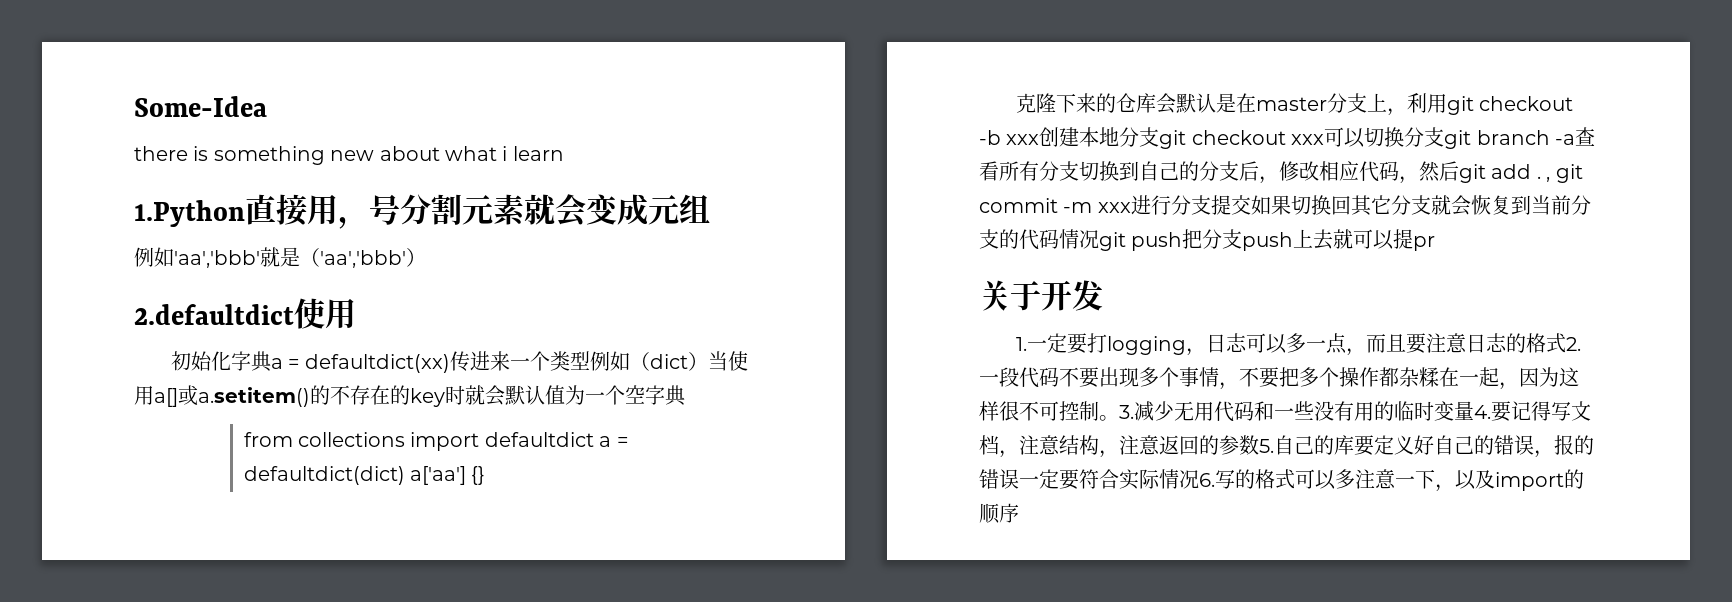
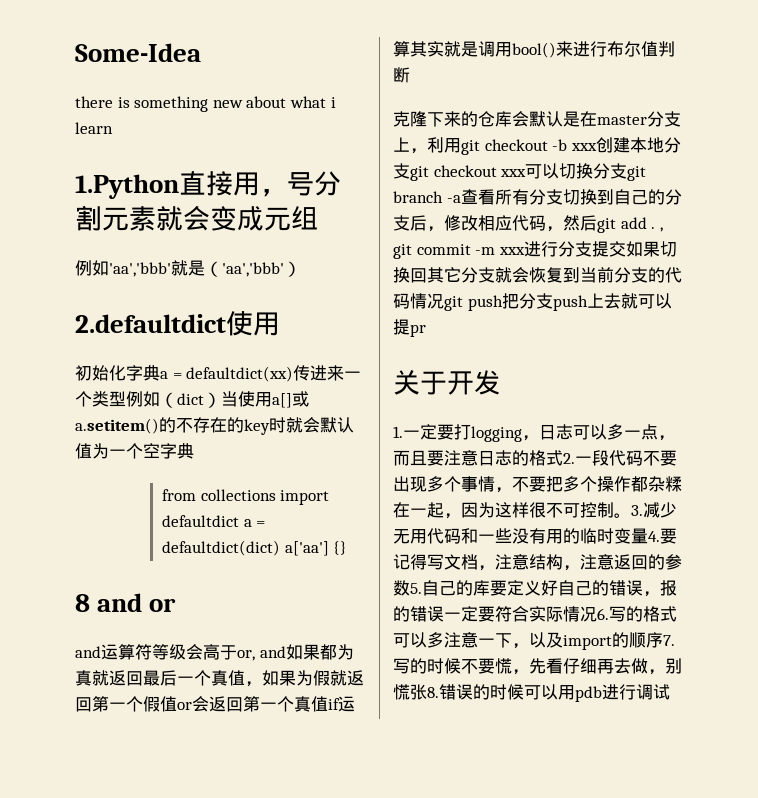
(486, 475) none -> [75,593,177,612] [75,644,354,661] [75,670,364,687] [75,696,355,712] [393,41,675,58] [393,67,410,83] // 8 and or // and运算符等级会高于or, and如果都为真就返回最后一个真值，如果为假就返回第一个假值or会返回第一个真值if运算其实就是调用bool()来进行布尔值判断
(1019, 513) none -> [663,635,675,646] [393,658,682,675] [393,684,670,702] 7.写的时候不要慌，先看仔细再去做，别慌张8.错误的时候可以用pdb进行调试

